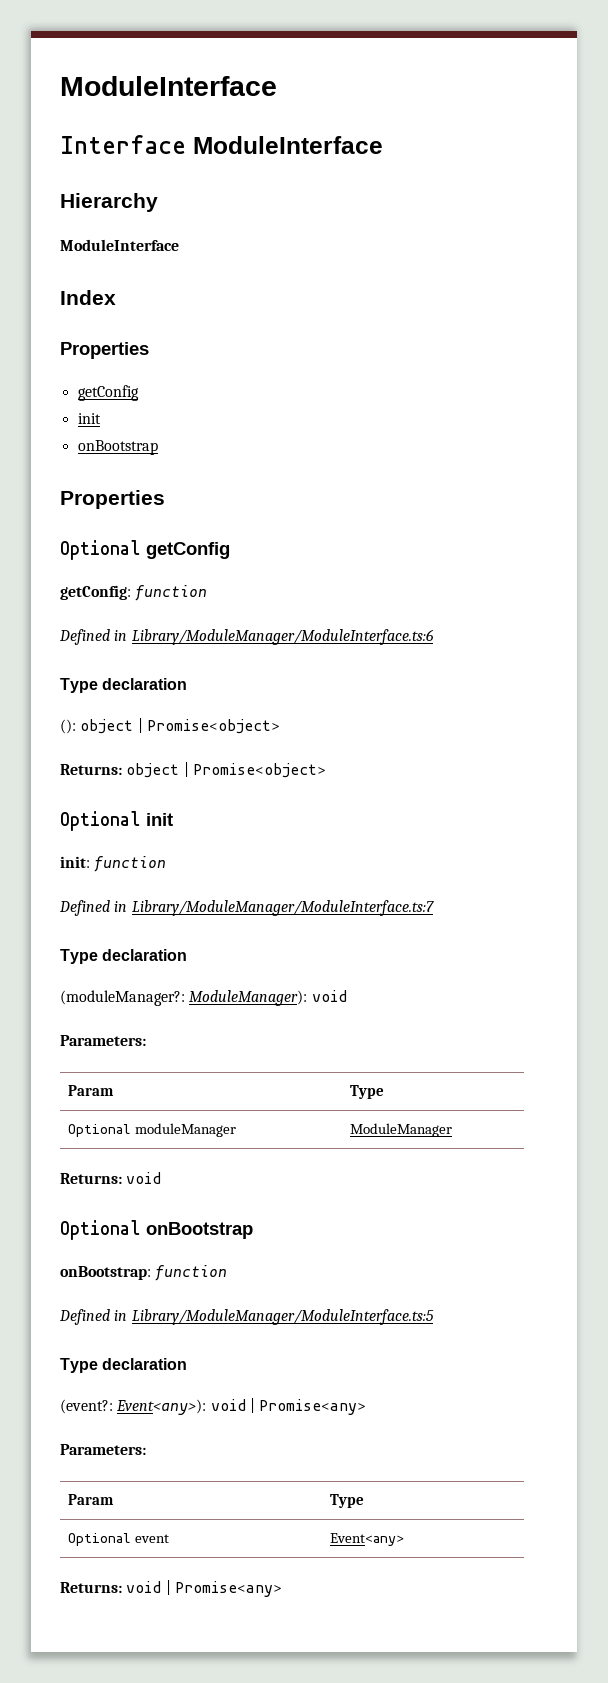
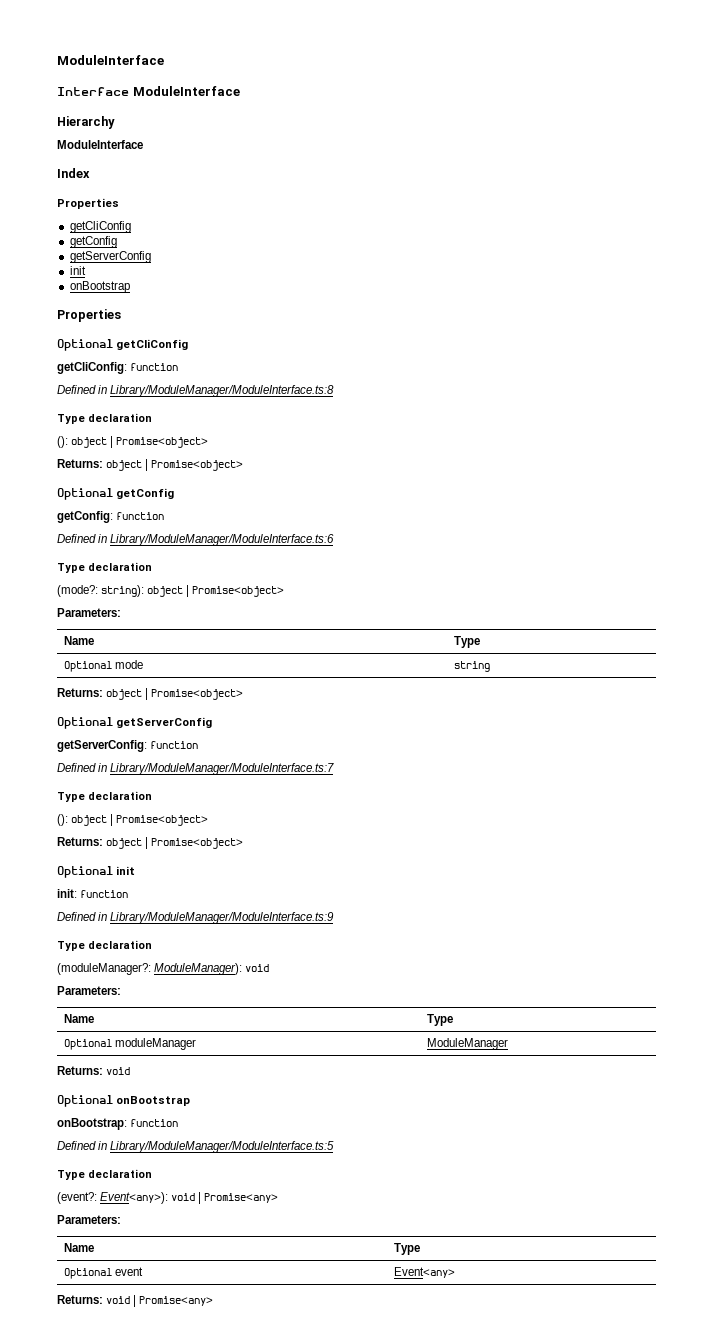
[77,385,139,401] // getConfig -> [69,221,131,233] [69,236,117,248] [69,251,151,263] // getCliConfig // getConfig // getServerConfig
(165, 499) none -> [57,339,189,351] [57,362,179,374] [57,385,335,397] [57,413,152,424] [57,436,209,448] [57,459,244,471] // Optional getCliConfig // getCliConfig: function // Defined in Library/ModuleManager/ModuleInterface.ts:8 // Type declaration // (): object | Promise<object> // Returns: object | Promise<object>
(188, 684) none -> [57,585,285,597] [57,608,121,617] [63,636,94,645] [453,636,480,648] [63,660,143,672] [453,661,490,672] [57,688,244,700] [57,717,213,729] [57,740,199,752] [57,763,335,775] [57,791,152,802] // (mode?: string): object | Promise<object> // Parameters: // Name | Type // Optional mode | string // Returns: object | Promise<object> // Optional getServerConfig // getServerConfig: function // Defined in Library/ModuleManager/ModuleInterface.ts:7 // Type declaration
[131,900,434,916] Library/ModuleManager/ModuleInterface.ts:7 -> [110,912,335,924] Library/ModuleManager/ModuleInterface.ts:9
[68,1085,115,1096] Param -> [63,1014,94,1023] Name
[68,1494,115,1505] Param -> [63,1243,94,1252] Name

